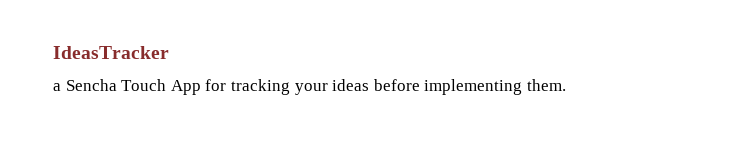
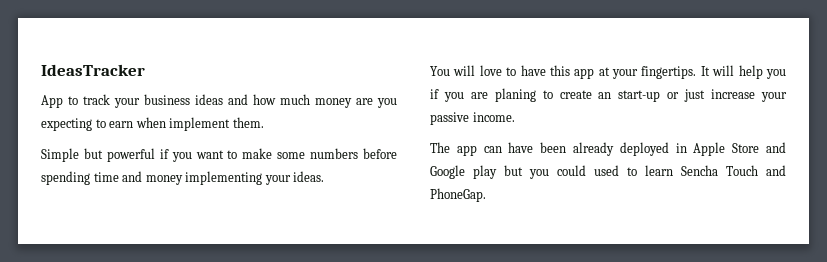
[53,79,566,95] a Sencha Touch App for tracking your ideas before implementing them. -> [41,94,397,108] [41,117,264,131] [41,148,397,162] [41,171,325,185] [430,65,786,79] [430,88,787,102] [430,112,515,125] [430,142,786,156] [430,165,786,179] [430,188,486,202] App to track your business ideas and how much money are you expecting to earn when implement them. // Simple but powerful if you want to make some numbers before spending time and money implementing your ideas. // You will love to have this app at your fingertips. It will help you if you are planing to create an start-up or just increase your passive income. // The app can have been already deployed in Apple Store and Google play but you could used to learn Sencha Touch and PhoneGap.

